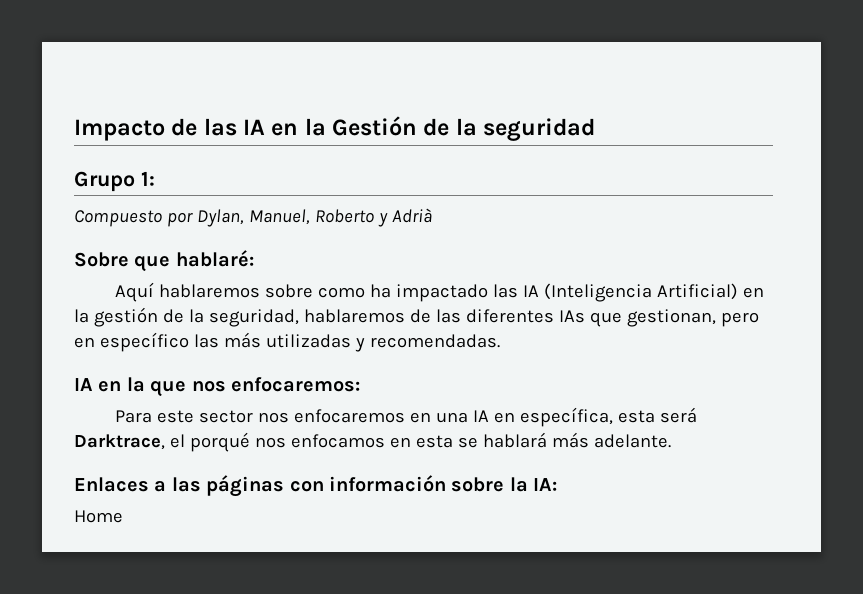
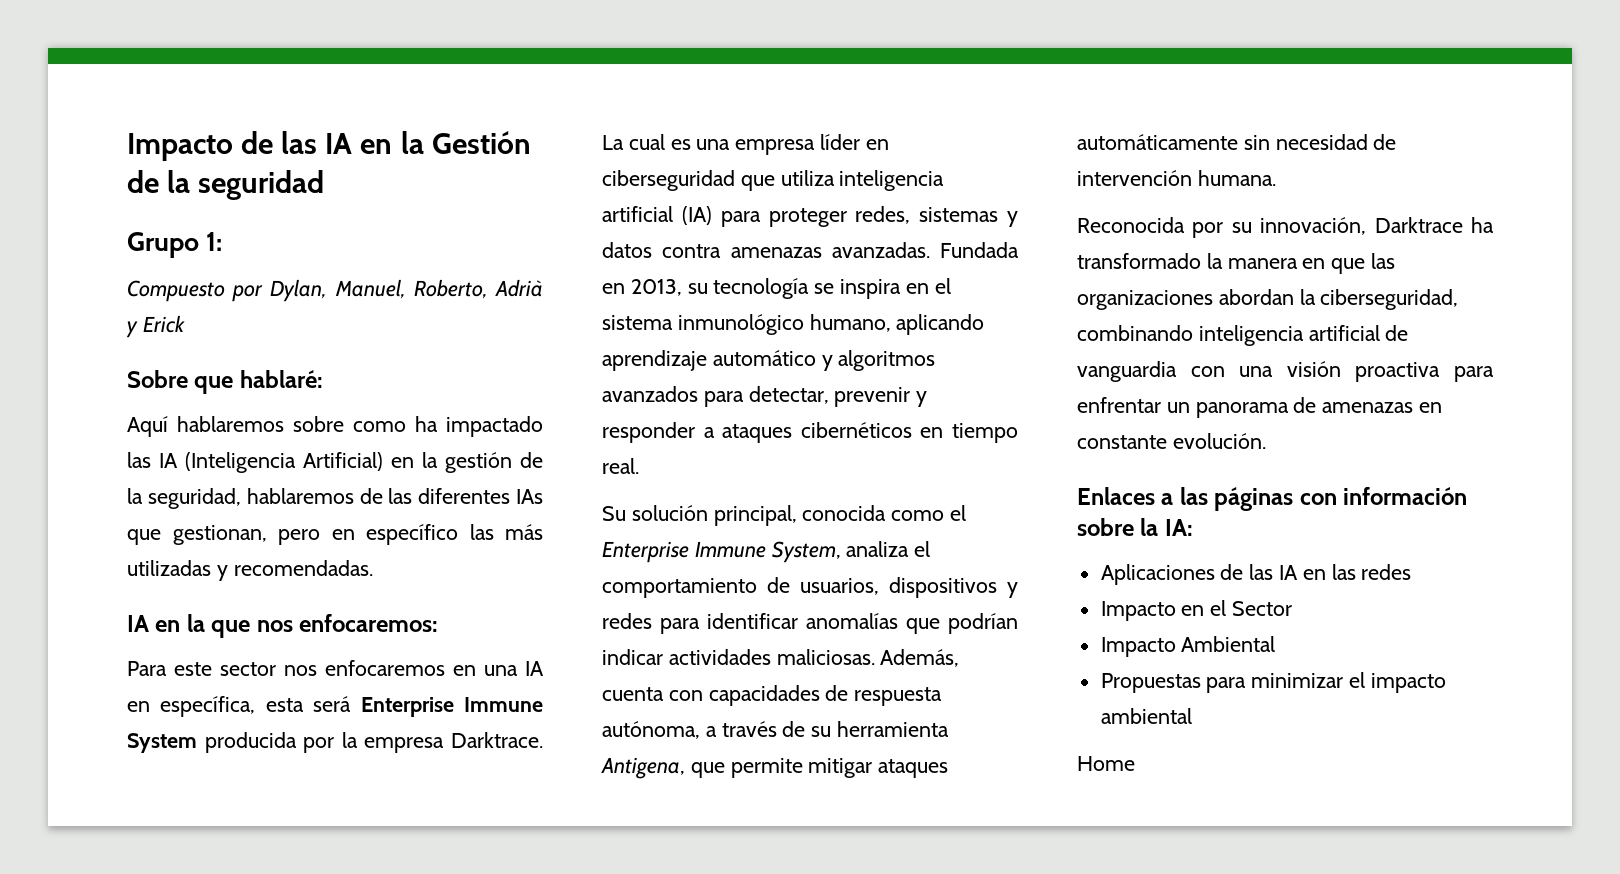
[314,208,432,227] Roberto y Adrià -> [413,279,543,299] [126,315,185,338] Roberto, Adrià y Erick
[74,432,671,452] Darktrace, el porqué nos enfocamos en esta se hablará más adelante. -> [360,697,543,717] [127,732,543,753] [602,134,889,155] [602,170,945,191] [602,206,1018,227] [602,242,1020,258] [602,278,951,299] [602,314,985,335] [602,350,936,371] [602,386,928,407] [602,422,1018,443] [602,458,639,474] [602,505,967,526] [602,541,931,563] [602,577,1018,598] [602,613,1018,634] [602,649,960,667] [602,685,943,706] [602,721,950,739] [601,757,949,779] [1077,134,1397,150] [1077,170,1276,186] [1077,217,1494,238] [1077,253,1396,274] [1077,289,1459,310] [1077,325,1409,346] [1077,361,1494,382] [1077,397,1443,418] [1077,433,1266,449] Enterprise Immune System producida por la empresa Darktrace. La cual es una empresa líder en ciberseguridad que utiliza inteligencia artificial (IA) para proteger redes, sistemas y datos contra amenazas avanzadas. Fundada en 2013, su tecnología se inspira en el sistema inmunológico humano, aplicando aprendizaje automático y algoritmos avanzados para detectar, prevenir y responder a ataques cibernéticos en tiempo real. // Su solución principal, conocida como el Enterprise Immune System, analiza el comportamiento de usuarios, dispositivos y redes para identificar anomalías que podrían indicar actividades maliciosas. Además, cuenta con capacidades de respuesta autónoma, a través de su herramienta Antigena, que permite mitigar ataques automáticamente sin necesidad de intervención humana. // Reconocida por su innovación, Darktrace ha transformado la manera en que las organizaciones abordan la ciberseguridad, combinando inteligencia artificial de vanguardia con una visión proactiva para enfrentar un panorama de amenazas en constante evolución.
(558, 484) none -> [1100,564,1412,585] [1100,600,1293,621] [1100,636,1276,657] [1100,672,1446,693] [1100,708,1192,724] // Aplicaciones de las IA en las redes // Impacto en el Sector // Impacto Ambiental // Propuestas para minimizar el impacto ambiental

